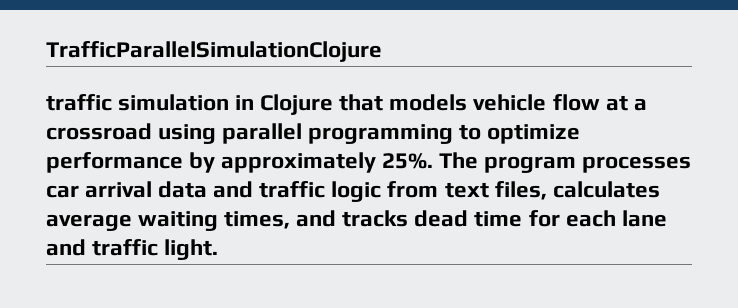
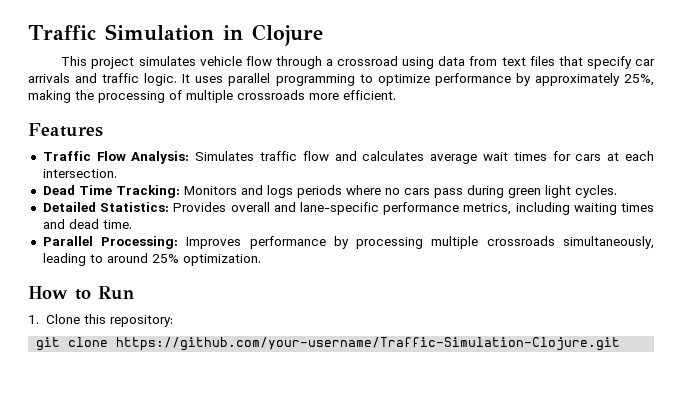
[46,41,382,62] [46,94,230,111] TrafficParallelSimulationClojure // traffic simulation -> [28,24,214,41] Traffic Simulation
[339,94,468,111] that models -> [61,56,196,69] // This project simulates
[605,95,628,111] at -> [275,56,322,69] through
(217, 134) none -> [438,56,655,69] [28,73,224,86] data from text files that specify car arrivals and traffic logic. It uses
[382,152,692,173] [46,181,660,202] [46,210,667,231] [46,239,219,260] 25%. The program processes car arrival data and traffic logic from text files, calculates average waiting times, and tracks dead time for each lane and traffic light. -> [624,74,654,86] [28,90,396,103] [28,123,103,137] [42,151,654,164] [42,169,117,178] [42,185,617,198] [42,202,654,215] [42,219,132,229] [42,236,654,249] [42,253,261,266] [28,286,134,300] [28,314,173,327] [36,337,621,351] 25%, making the processing of multiple crossroads more efficient. // Features // Traffic Flow Analysis: Simulates traffic flow and calculates average wait times for cars at each intersection. // Dead Time Tracking: Monitors and logs periods where no cars pass during green light cycles. // Detailed Statistics: Provides overall and lane-specific performance metrics, including waiting times and dead time. // Parallel Processing: Improves performance by processing multiple crossroads simultaneously, leading to around 25% optimization. // How to Run // 1. Clone this repository: // git clone https://github.com/your-username/Traffic-Simulation-Clojure.git

